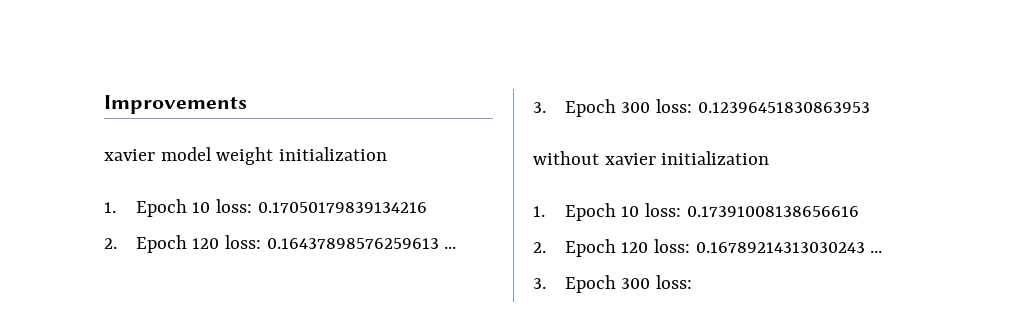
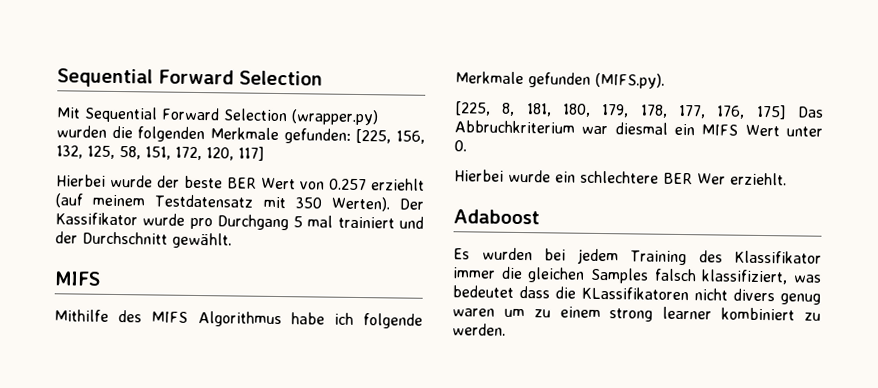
[104,95,247,114] [104,147,388,165] [104,199,427,217] [104,235,457,253] [533,99,870,117] [533,151,770,165] [533,203,859,221] [533,239,883,257] [533,275,692,293] Improvements // xavier model weight initialization // 1. Epoch 10 loss: 0.17050179839134216 // 2. Epoch 120 loss: 0.16437898576259613 ... // 3. Epoch 300 loss: 0.12396451830863953 // without xavier initialization // 1. Epoch 10 loss: 0.17391008138656616 // 2. Epoch 120 loss: 0.16789214313030243 ... // 3. Epoch 300 loss: -> [57,68,323,88] [56,106,379,126] [56,125,425,144] [56,145,265,161] [56,174,425,191] [55,193,424,212] [55,212,424,231] [55,231,232,249] [54,271,101,286] [54,309,423,329] [455,71,665,89] [454,101,824,120] [454,120,823,137] [454,140,467,152] [454,169,787,186] [453,209,540,225] [453,247,822,266] [452,266,822,285] [452,285,821,305] [452,306,821,322] [452,323,506,336] Sequential Forward Selection // Mit Sequential Forward Selection (wrapper.py) wurden die folgenden Merkmale gefunden: [225, 156, 132, 125, 58, 151, 172, 120, 117] // Hierbei wurde der beste BER Wert von 0.257 erziehlt (auf meinem Testdatensatz mit 350 Werten). Der Kassifikator wurde pro Durchgang 5 mal trainiert und der Durchschnitt gewählt. // MIFS // Mithilfe des MIFS Algorithmus habe ich folgende Merkmale gefunden (MIFS.py). // [225, 8, 181, 180, 179, 178, 177, 176, 175] Das Abbruchkriterium war diesmal ein MIFS Wert unter 0. // Hierbei wurde ein schlechtere BER Wer erziehlt. // Adaboost // Es wurden bei jedem Training des Klassifikator immer die gleichen Samples falsch klassifiziert, was bedeutet dass die KLassifikatoren nicht divers genug waren um zu einem strong learner kombiniert zu werden.

